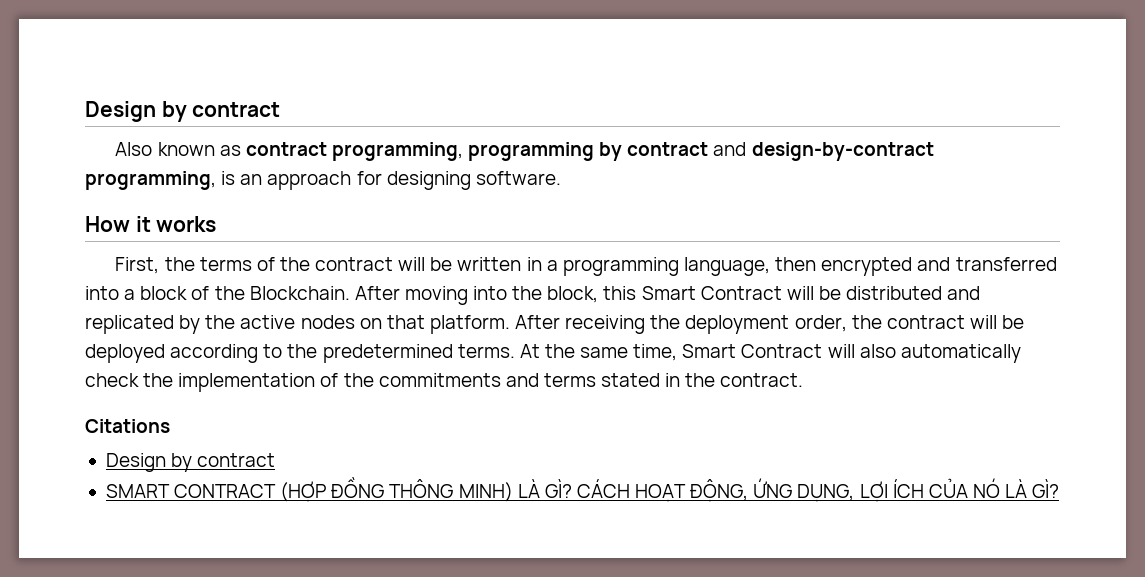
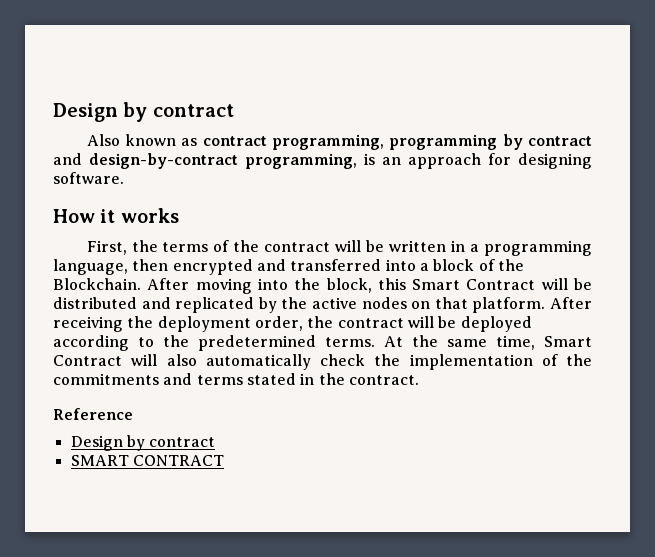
[85,419,170,433] Citations -> [53,408,133,420] Reference
[280,477,1060,502] (HỢP ĐỒNG THÔNG MINH) LÀ GÌ? CÁCH HOẠT ĐỘNG, ỨNG DỤNG, LỢI ÍCH CỦA NÓ LÀ GÌ? -> (224, 460) none

